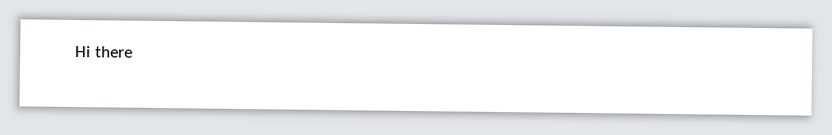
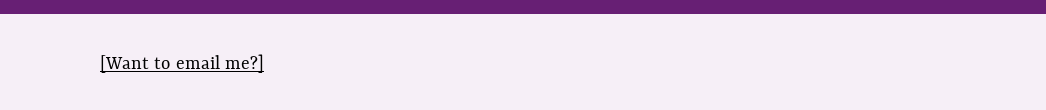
[75,46,133,58] Hi there -> [100,54,264,73] [Want to email me?]

